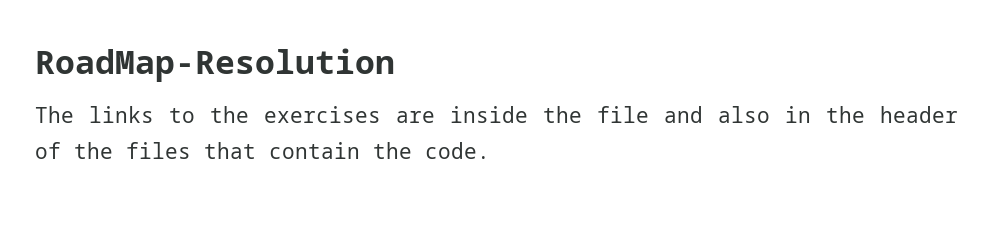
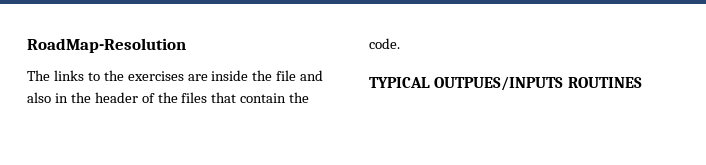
(490, 150) none -> [369,76,642,91] // TYPICAL OUTPUES/INPUTS ROUTINES

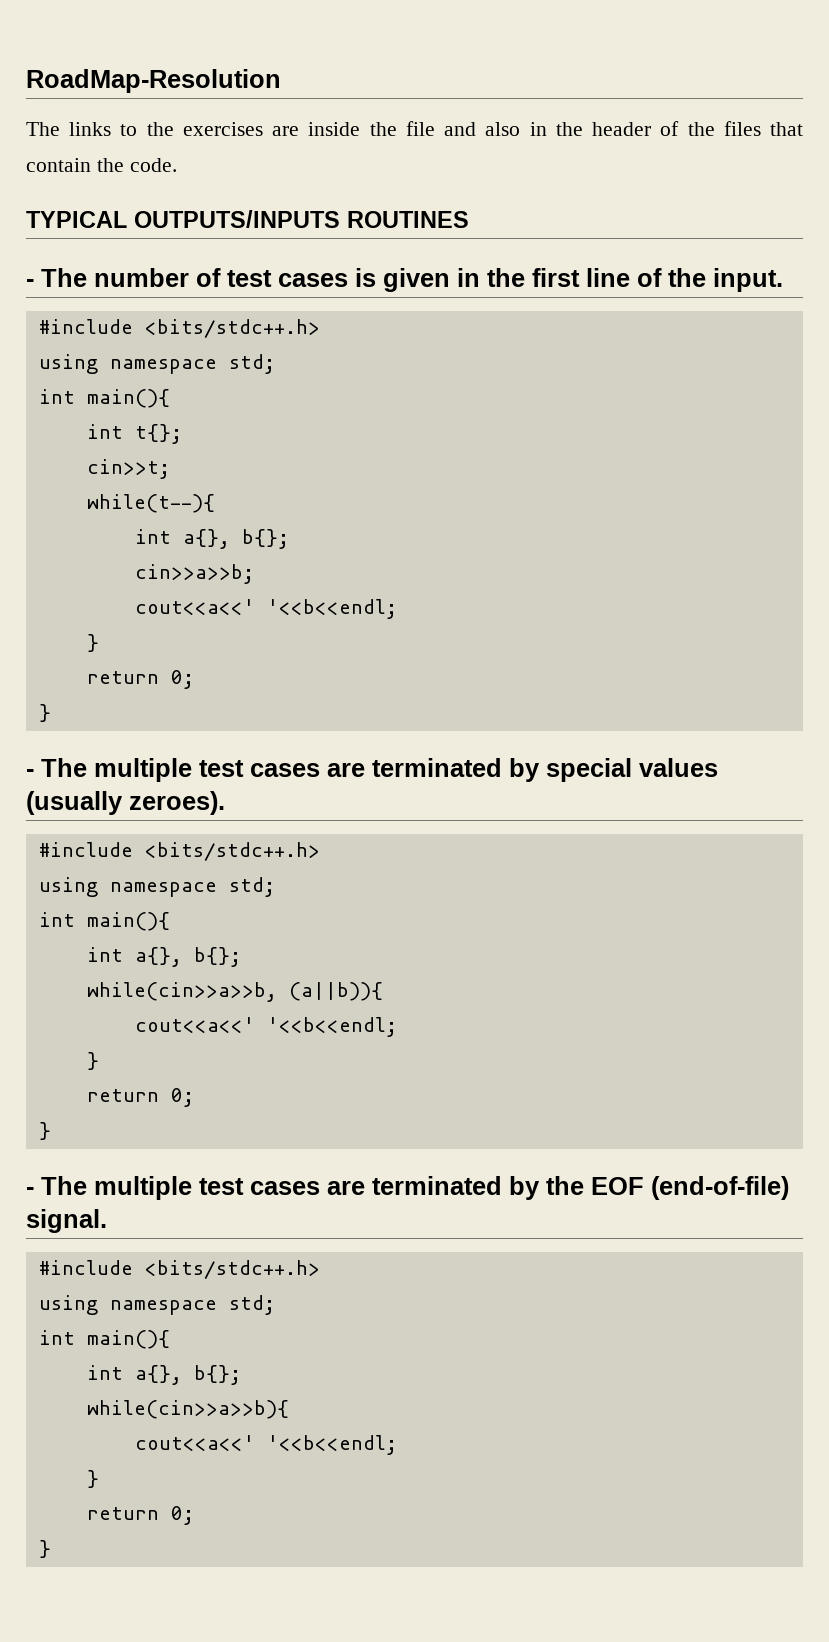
[434,76,564,91] OUTPUES/INPUTS -> [134,210,340,228] OUTPUTS/INPUTS
(642, 82) none -> [26,268,783,292] [38,319,320,338] [38,354,275,374] [38,389,170,408] [86,424,182,444] [86,459,170,479] [86,494,215,513] [134,529,289,549] [134,564,254,584] [134,599,397,619] [86,634,99,652] [86,670,194,689] [38,704,51,722] [26,758,718,782] [26,791,225,815] [38,842,320,861] [38,877,275,897] [38,912,170,931] [86,947,241,967] [86,982,383,1002] [134,1017,397,1037] [86,1052,99,1070] [86,1088,194,1107] [38,1122,51,1140] [26,1176,789,1200] [26,1209,107,1233] [38,1260,320,1279] [38,1295,275,1315] [38,1330,170,1349] [86,1365,241,1385] [86,1400,289,1419] [134,1435,397,1455] [86,1470,99,1488] [86,1506,194,1525] [38,1540,51,1558] // - The number of test cases is given in the first line of the input. // #include <bits/stdc++.h> // using namespace std; // int main(){ // int t{}; // cin>>t; // while(t--){ // int a{}, b{}; // cin>>a>>b; // cout<<a<<' '<<b<<endl; // } // return 0; // } // - The multiple test cases are terminated by special values (usually zeroes). // #include <bits/stdc++.h> // using namespace std; // int main(){ // int a{}, b{}; // while(cin>>a>>b, (a||b)){ // cout<<a<<' '<<b<<endl; // } // return 0; // } // - The multiple test cases are terminated by the EOF (end-of-file) signal. // #include <bits/stdc++.h> // using namespace std; // int main(){ // int a{}, b{}; // while(cin>>a>>b){ // cout<<a<<' '<<b<<endl; // } // return 0; // }

